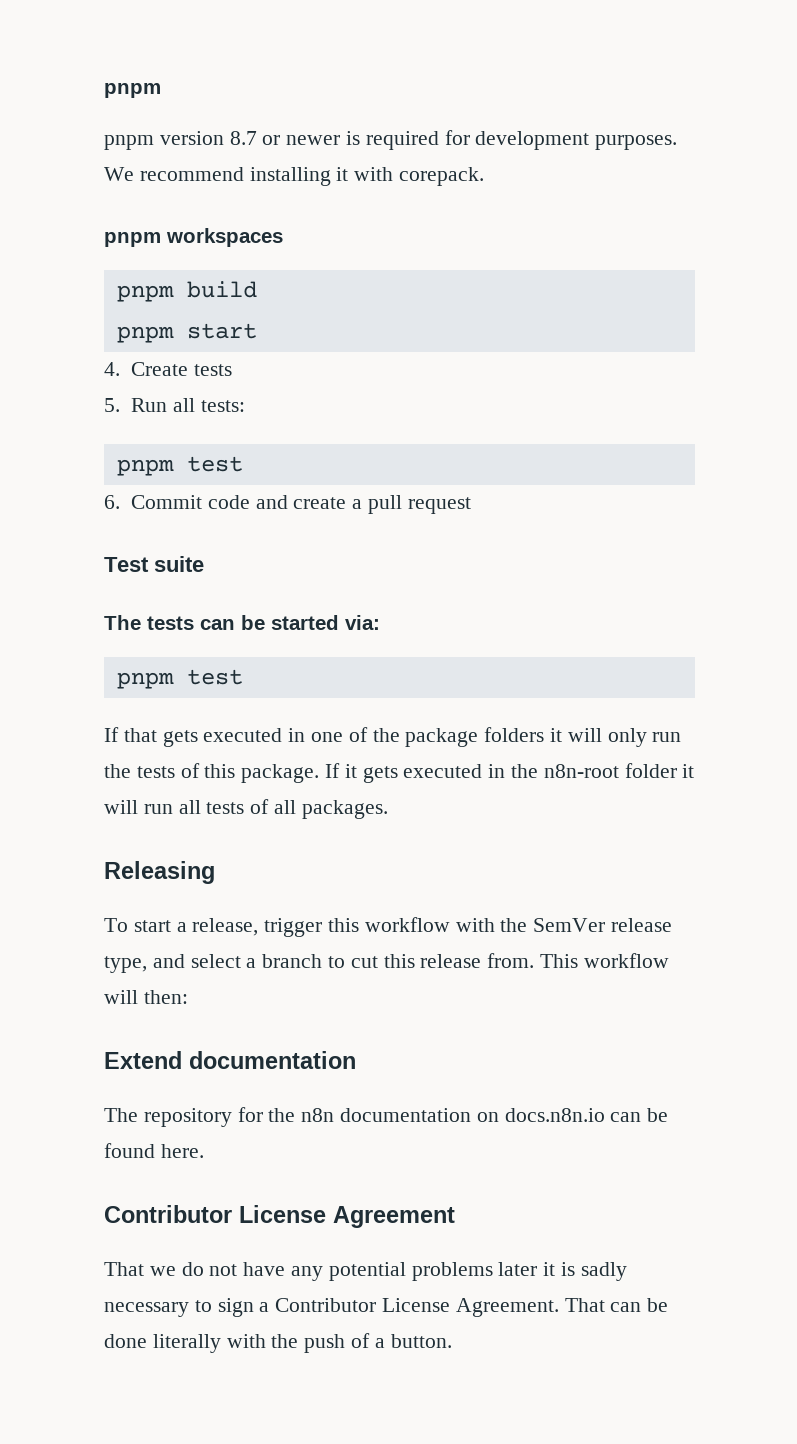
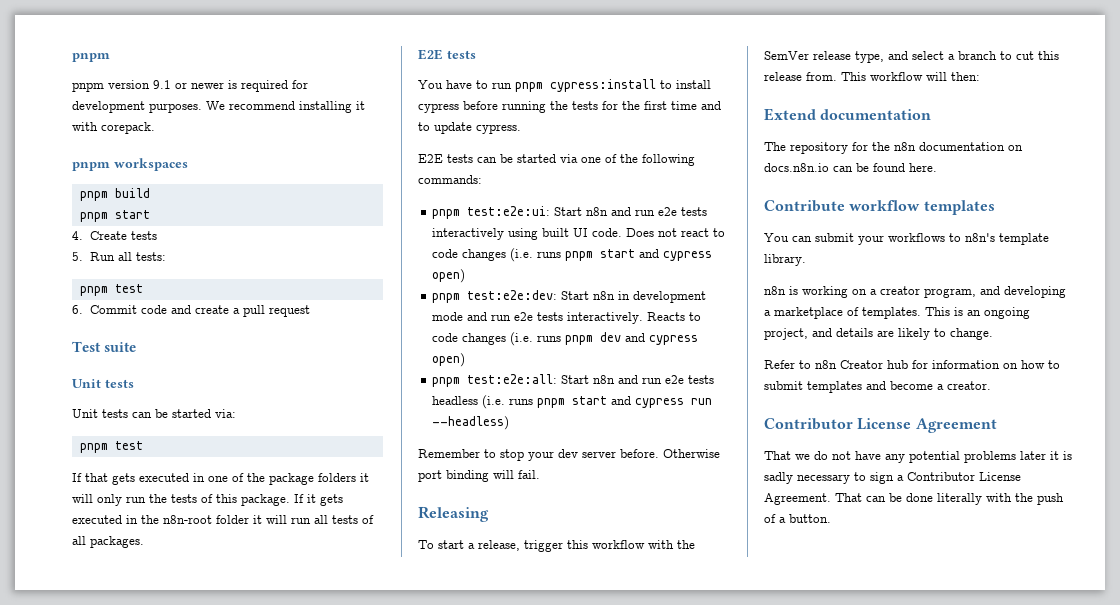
[229,131,257,145] 8.7 -> [153,80,171,89] 9.1
[104,615,141,630] The -> [72,379,134,388] [72,409,98,418] Unit tests // Unit
(388, 809) none -> [418,49,476,60] [418,79,711,92] [418,101,721,113] [418,122,521,134] [418,154,695,166] [418,175,482,184] [432,206,708,219] [432,228,726,240] [432,248,713,262] [432,269,466,283] [432,290,707,303] [432,312,702,324] [432,332,699,346] [432,353,466,367] [432,374,715,387] [432,395,713,409] [432,416,510,430] [418,449,720,461] [418,470,540,482] // E2E tests // You have to run pnpm cypress:install to install cypress before running the tests for the first time and to update cypress. // E2E tests can be started via one of the following commands: // pnpm test:e2e:ui: Start n8n and run e2e tests interactively using built UI code. Does not react to code changes (i.e. runs pnpm start and cypress open) // pnpm test:e2e:dev: Start n8n in development mode and run e2e tests interactively. Reacts to code changes (i.e. runs pnpm dev and cypress open) // pnpm test:e2e:all: Start n8n and run e2e tests headless (i.e. runs pnpm start and cypress run --headless) // Remember to stop your dev server before. Otherwise port binding will fail.
(204, 1151) none -> [764,200,995,215] [764,233,1049,245] [764,254,806,266] [764,286,1066,298] [764,307,1030,319] [764,328,993,340] [764,360,1060,369] [764,381,991,393] // Contribute workflow templates // You can submit your workflows to n8n's template library. // n8n is working on a creator program, and developing a marketplace of templates. This is an ongoing project, and details are likely to change. // Refer to n8n Creator hub for information on how to submit templates and become a creator.

